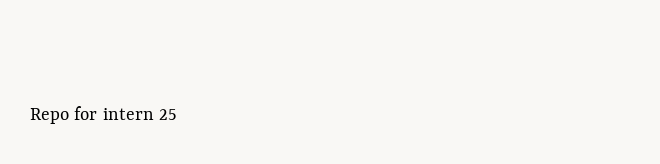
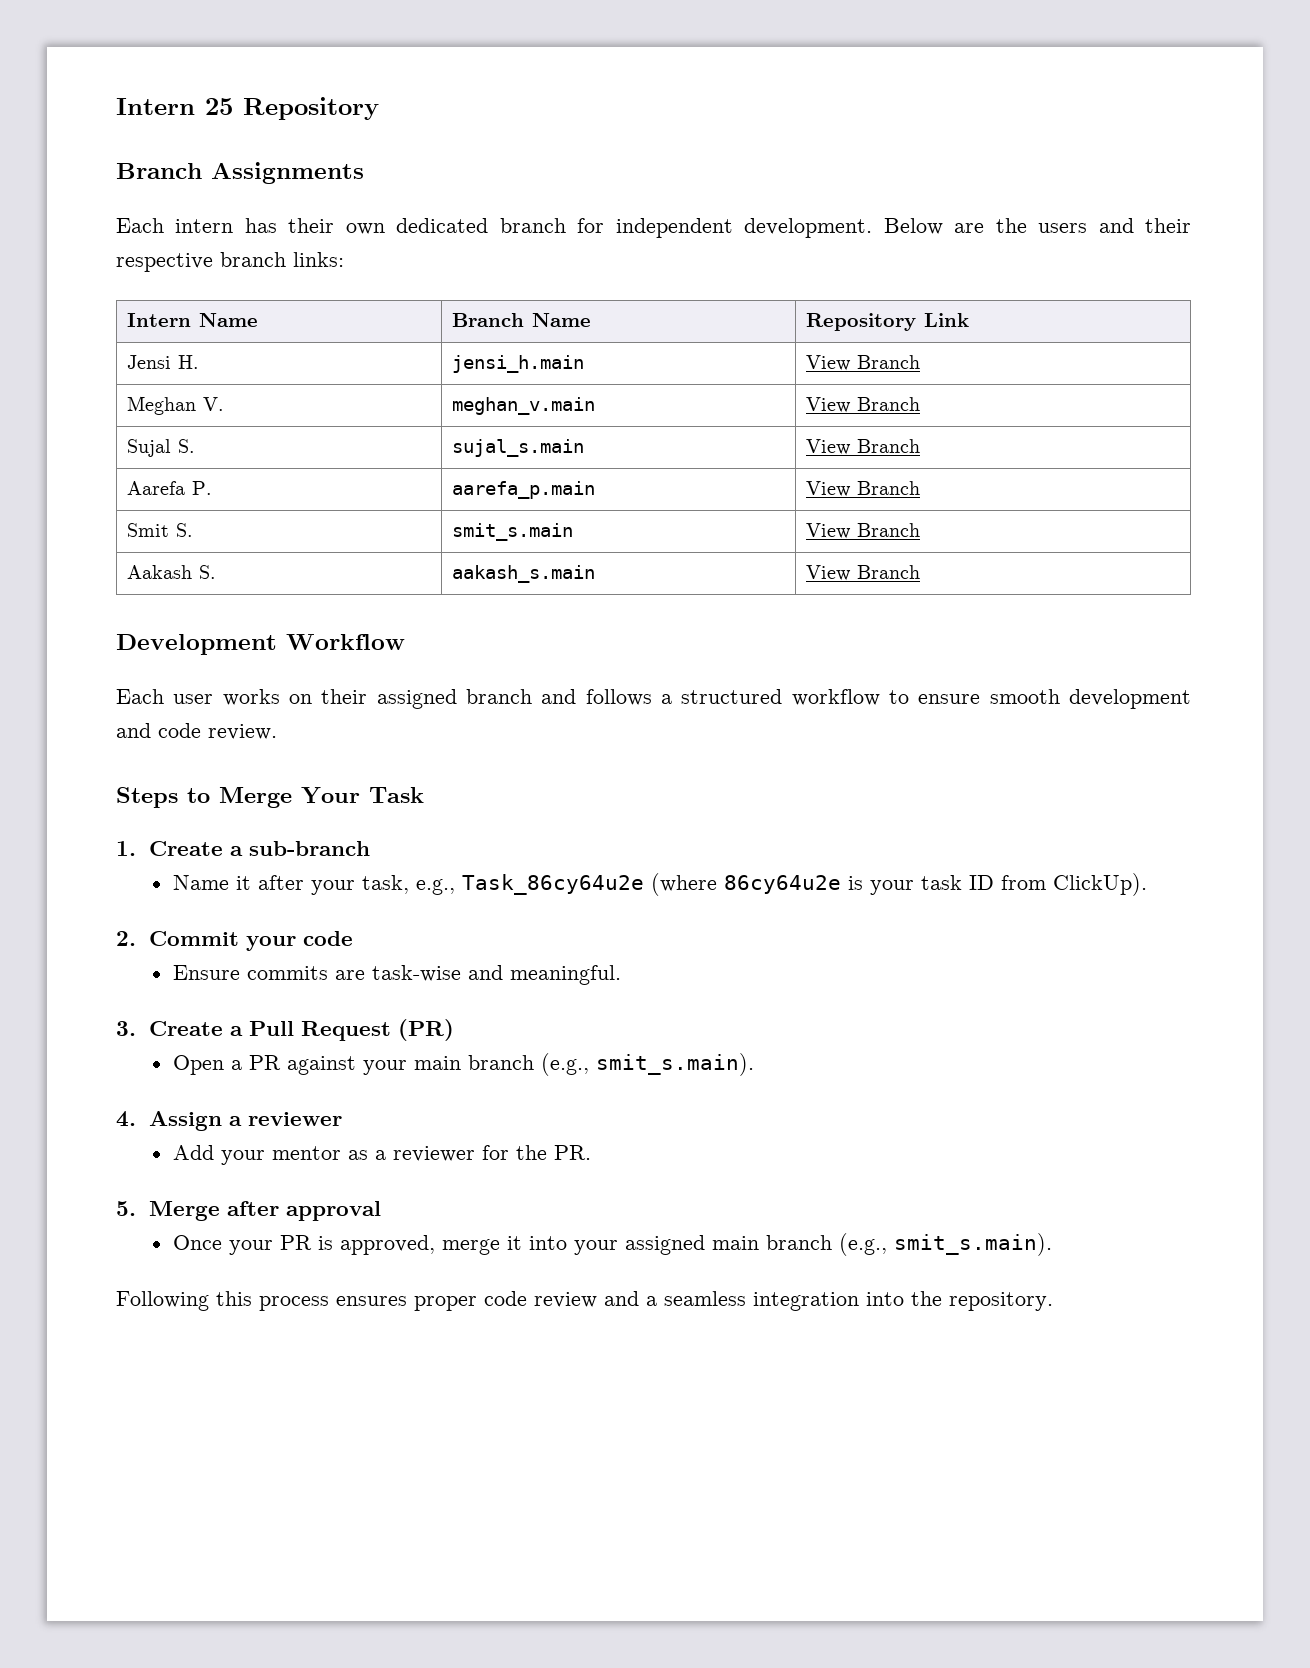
[30,106,178,124] Repo for intern 25 -> [116,97,379,120] [116,162,364,184] [116,218,1191,238] [116,252,344,272] [127,313,259,327] [452,313,592,327] [806,313,970,331] [127,355,200,369] [452,355,585,373] [806,355,921,371] [127,396,225,415] [452,397,596,415] [806,397,921,413] [127,439,196,457] [452,439,585,457] [806,439,921,455] [127,481,213,495] [452,481,596,499] [806,481,921,497] [127,523,194,537] [452,523,574,541] [806,523,921,539] [127,565,217,579] [452,565,596,583] [806,565,921,581] [116,634,405,655] [116,689,1192,709] [116,723,277,740] [116,787,424,808] [116,841,371,856] [172,873,1147,896] [116,931,354,951] [172,965,621,985] [116,1019,455,1041] [172,1053,754,1076] [116,1111,343,1131] [172,1145,591,1165] [116,1201,382,1221] [172,1233,1052,1256] [116,1291,1053,1311] Intern 25 Repository // Branch Assignments // Each intern has their own dedicated branch for independent development. Below are the users and their respective branch links: // Intern Name | Branch Name | Repository Link // Jensi H. | jensi_h.main | View Branch // Meghan V. | meghan_v.main | View Branch // Sujal S. | sujal_s.main | View Branch // Aarefa P. | aarefa_p.main | View Branch // Smit S. | smit_s.main | View Branch // Aakash S. | aakash_s.main | View Branch // Development Workflow // Each user works on their assigned branch and follows a structured workflow to ensure smooth development and code review. // Steps to Merge Your Task // 1. Create a sub-branch // Name it after your task, e.g., Task_86cy64u2e (where 86cy64u2e is your task ID from ClickUp). // 2. Commit your code // Ensure commits are task-wise and meaningful. // 3. Create a Pull Request (PR) // Open a PR against your main branch (e.g., smit_s.main). // 4. Assign a reviewer // Add your mentor as a reviewer for the PR. // 5. Merge after approval // Once your PR is approved, merge it into your assigned main branch (e.g., smit_s.main). // Following this process ensures proper code review and a seamless integration into the repository.

